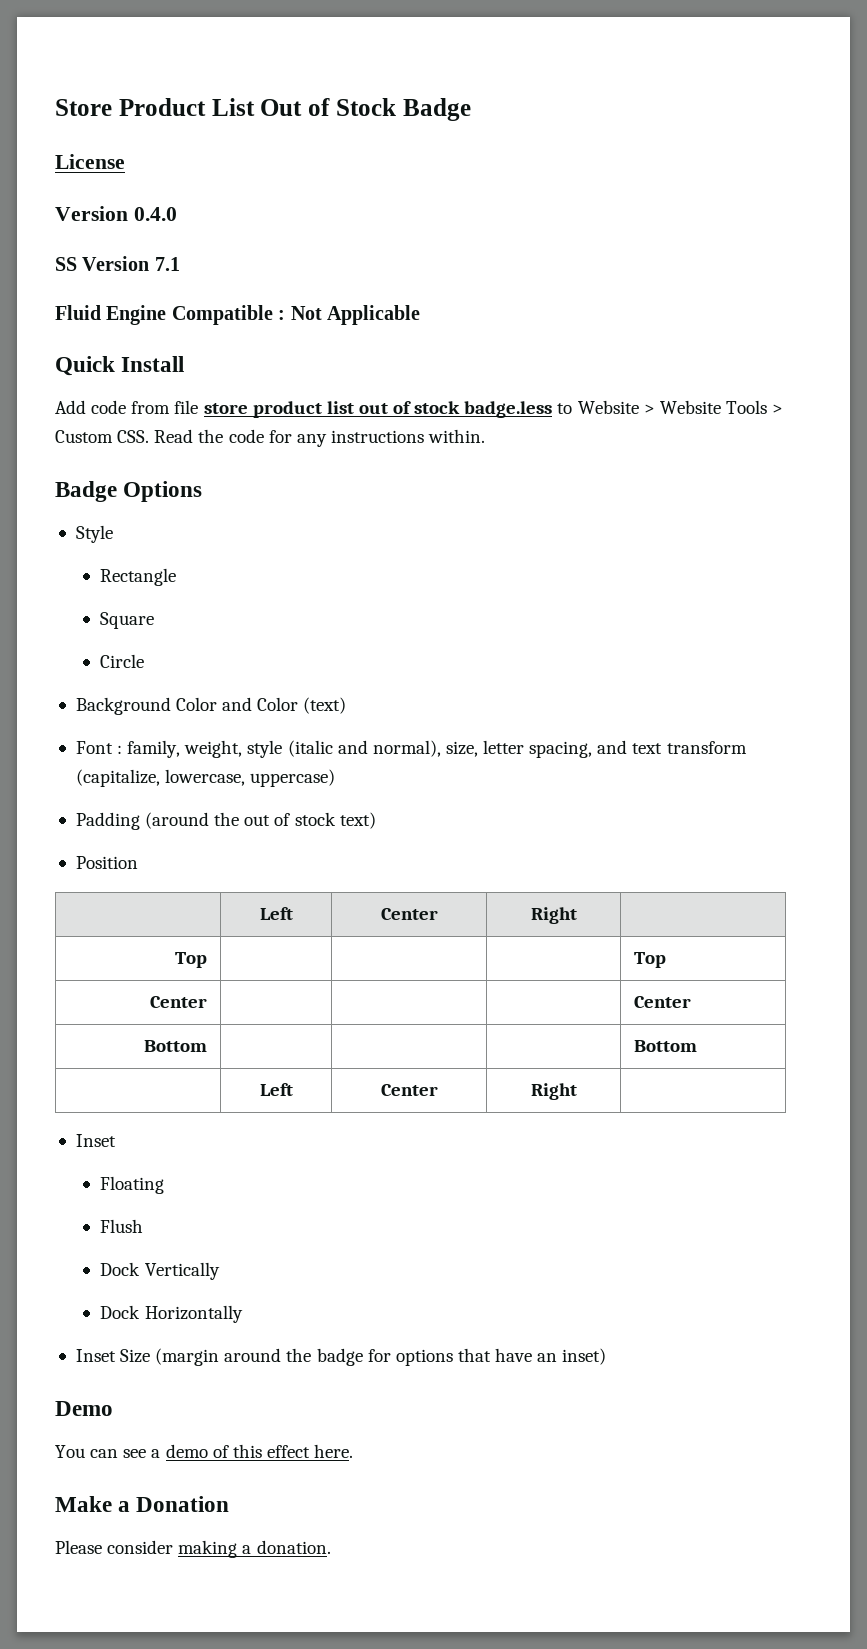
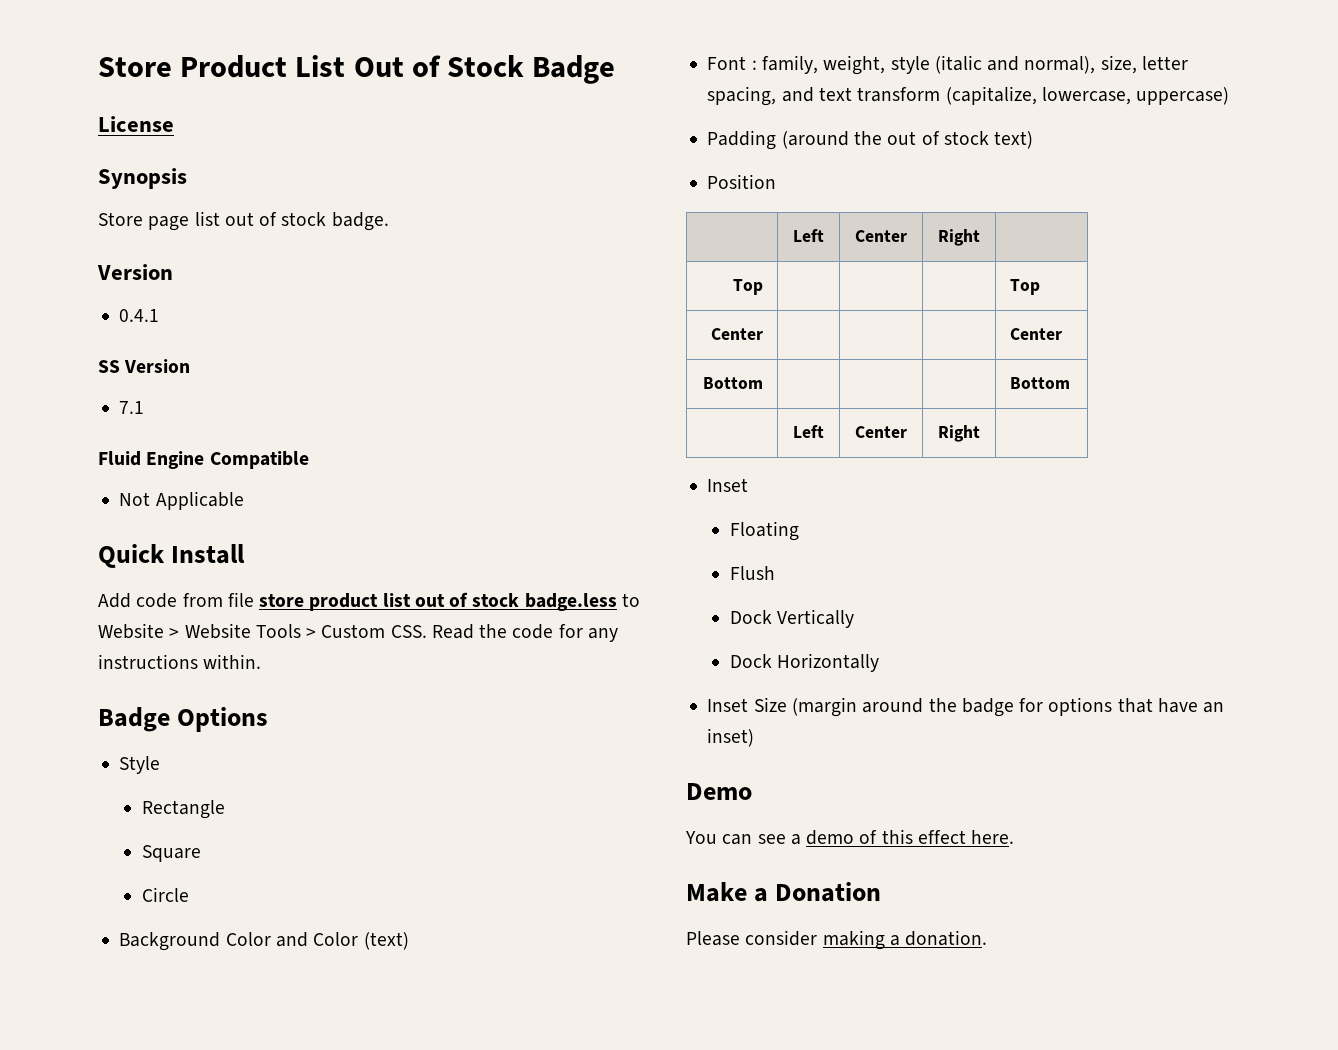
[55,206,177,221] // Version 0.4.0 -> [98,168,187,189] [98,211,389,231] [97,264,173,280] [119,309,160,322] // Synopsis // Store page list out of stock badge. // Version // 0.4.1
(150, 263) none -> (191, 366) //
[278,310,286,320] : -> (309, 460) //

